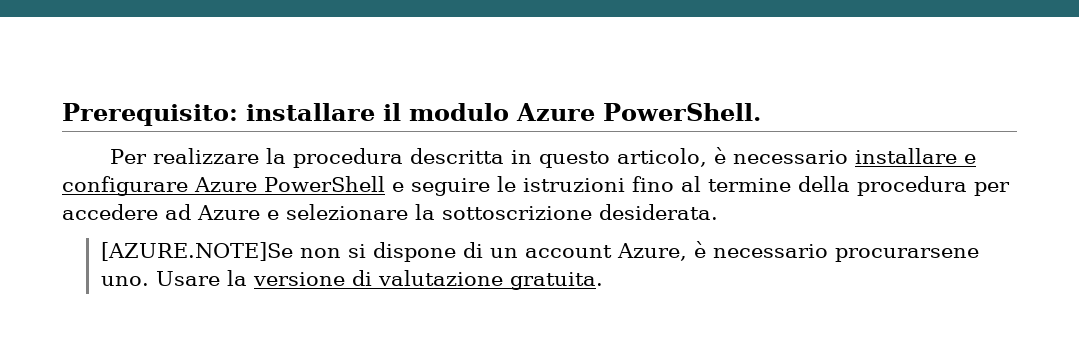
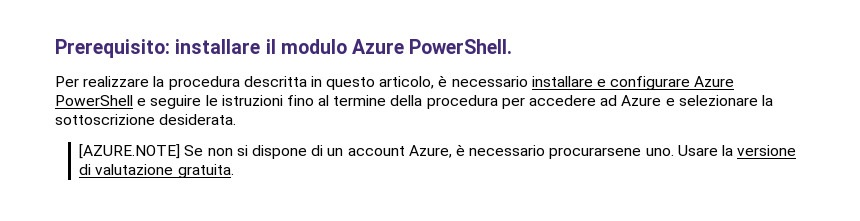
[100,242,293,261] [AZURE.NOTE]Se -> [79,144,204,159] [AZURE.NOTE] Se

